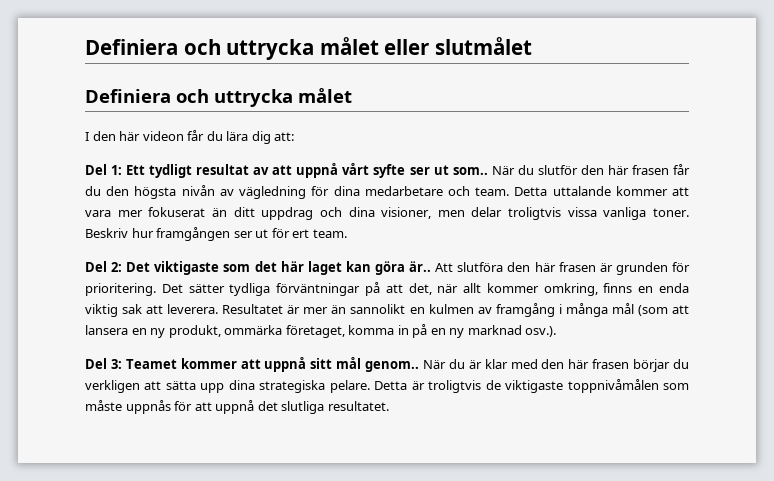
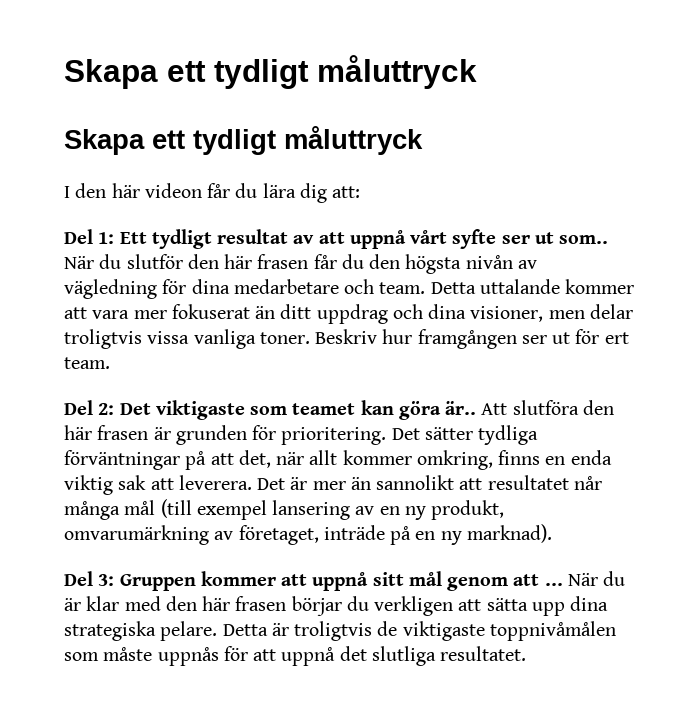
[85,37,532,60] [85,88,352,107] Definiera och uttrycka målet eller slutmålet // Definiera och uttrycka målet -> [64,55,477,89] [64,126,423,155] Skapa ett tydligt måluttryck // Skapa ett tydligt måluttryck
[254,261,342,275] det här laget -> [292,403,356,415] teamet
[222,304,284,314] Resultatet -> [257,478,286,490] Det
[409,303,689,317] [85,325,409,338] en kulmen av framgång i många mål (som att lansera en ny produkt, ommärka företaget, komma in -> [459,475,602,490] [64,499,505,520] [64,525,385,545] att resultatet når många mål (till exempel lansering av en ny produkt, omvarumärkning av företaget, inträde
[467,325,557,337] marknad osv.). -> [466,524,552,543] marknad).
[125,359,177,369] Teamet -> [119,574,196,591] Gruppen
[365,361,420,372] genom.. -> [447,574,563,591] genom att ...

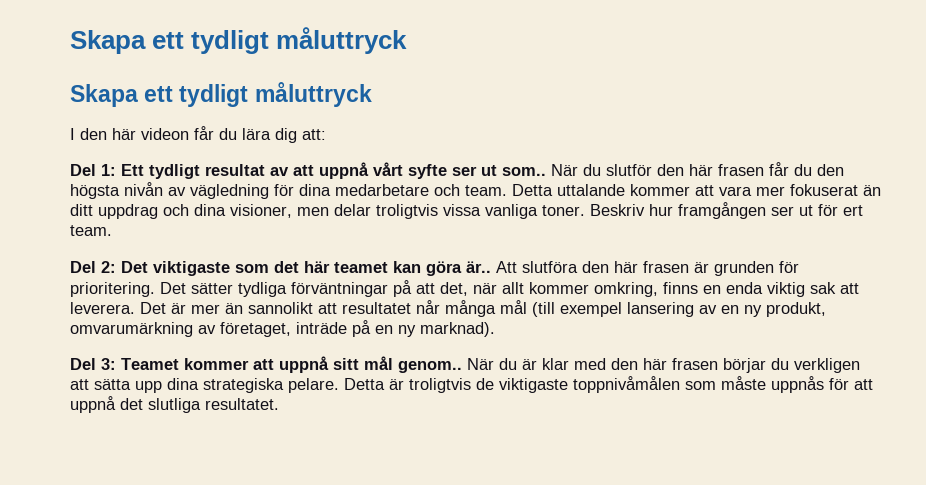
(288, 410) none -> [274,261,330,273] det här
[119,574,196,591] Gruppen -> [121,358,179,370] Teamet
[447,574,563,591] genom att ... -> [398,361,462,373] genom..

